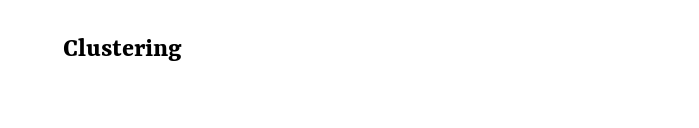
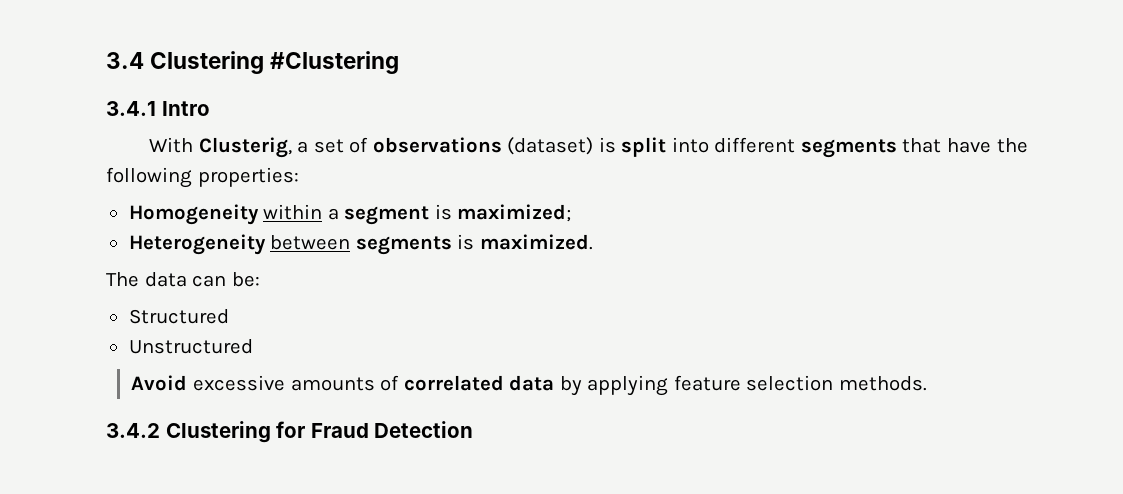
[63,38,182,61] Clustering -> [106,51,400,74] [106,101,210,116] [149,137,1028,158] [106,167,299,188] [128,204,572,225] [128,234,593,255] [106,272,260,287] [128,309,229,324] [128,339,253,354] [131,375,927,396] [106,421,474,443] 3.4 Clustering #Clustering // 3.4.1 Intro // With Clusterig, a set of observations (dataset) is split into different segments that have the following properties: // Homogeneity within a segment is maximized; // Heterogeneity between segments is maximized. // The data can be: // Structured // Unstructured // Avoid excessive amounts of correlated data by applying feature selection methods. // 3.4.2 Clustering for Fraud Detection

